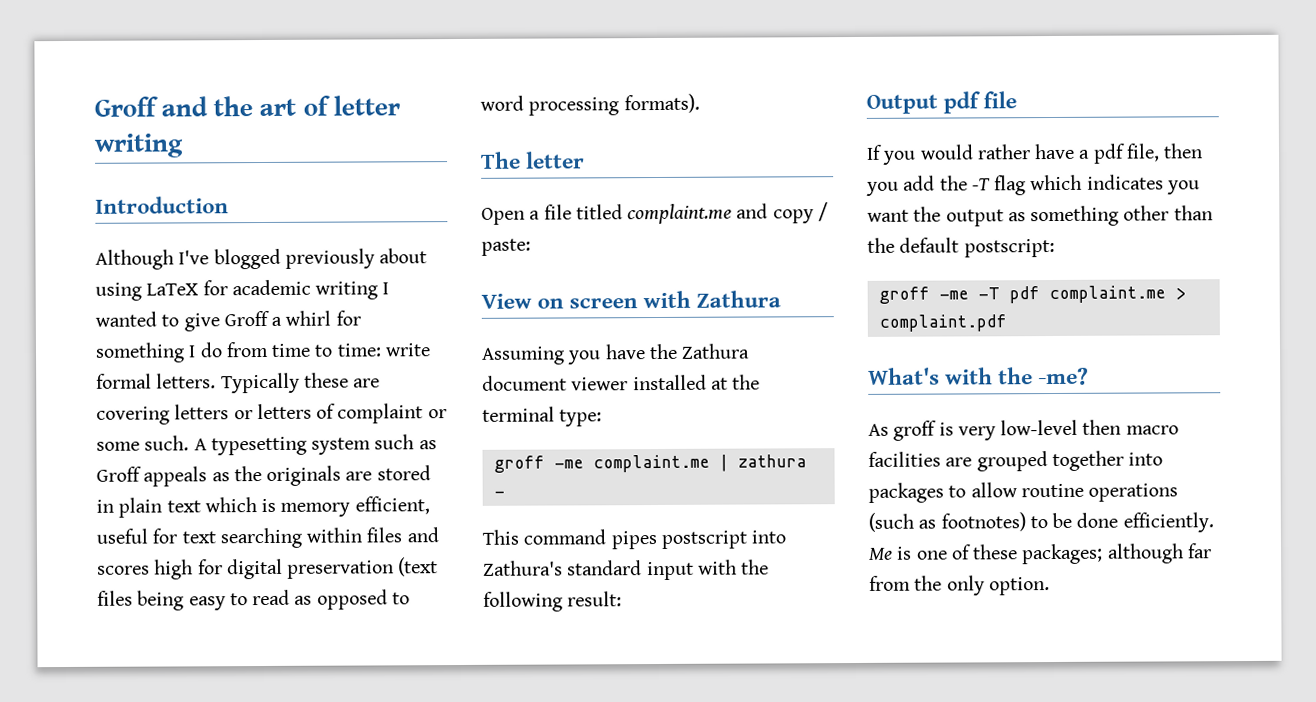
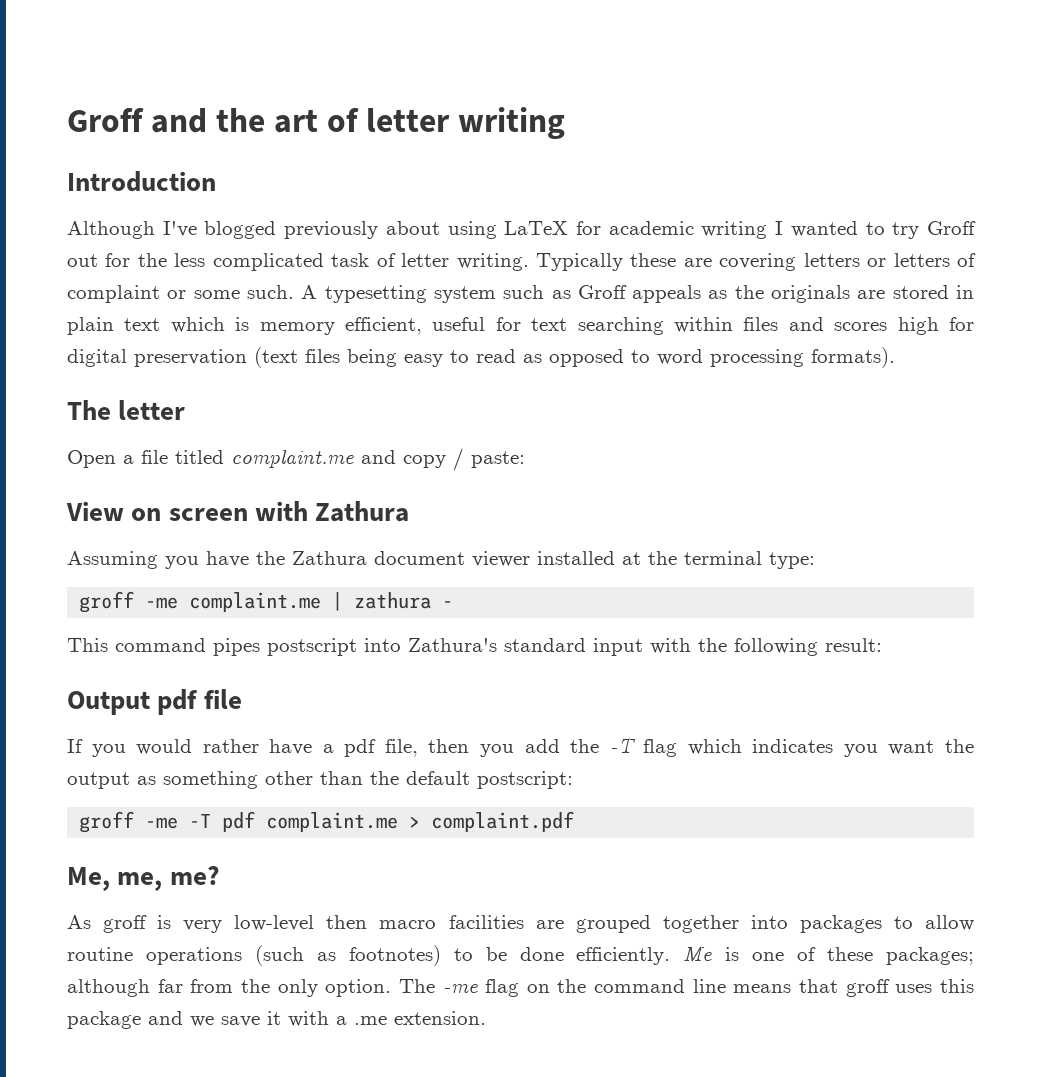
[183,310,361,332] [95,341,431,363] [96,373,217,389] give Groff a whirl for something I do from time to time: write formal letters. -> [892,221,976,239] [67,253,529,271] try Groff out for the less complicated task of letter writing.
[868,367,1090,386] What's with the -me? -> [67,866,220,891] Me, me, me?
(1050, 586) none -> [398,979,974,997] [67,1011,486,1029] The -me flag on the command line means that groff uses this package and we save it with a .me extension.

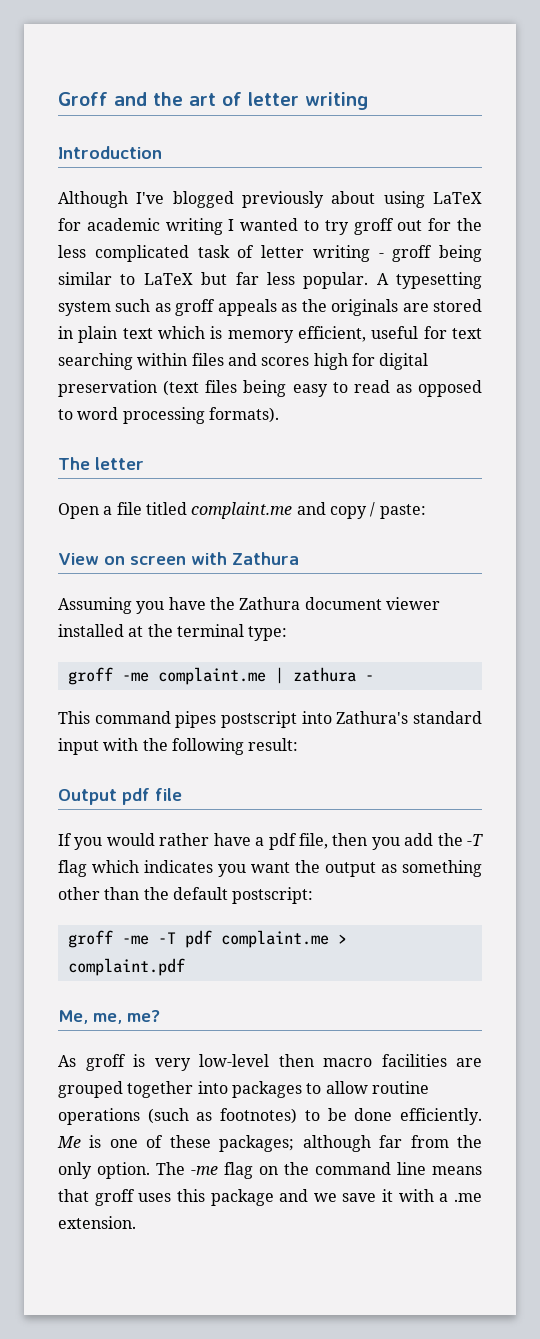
[926,221,976,235] Groff -> [353,218,394,235] groff
[456,253,976,271] [67,285,294,303] writing. Typically these are covering letters or letters of complaint or some such. -> [312,245,482,262] [58,272,369,289] writing - groff being similar to LaTeX but far less popular.
[577,285,627,299] Groff -> [175,299,216,316] groff

